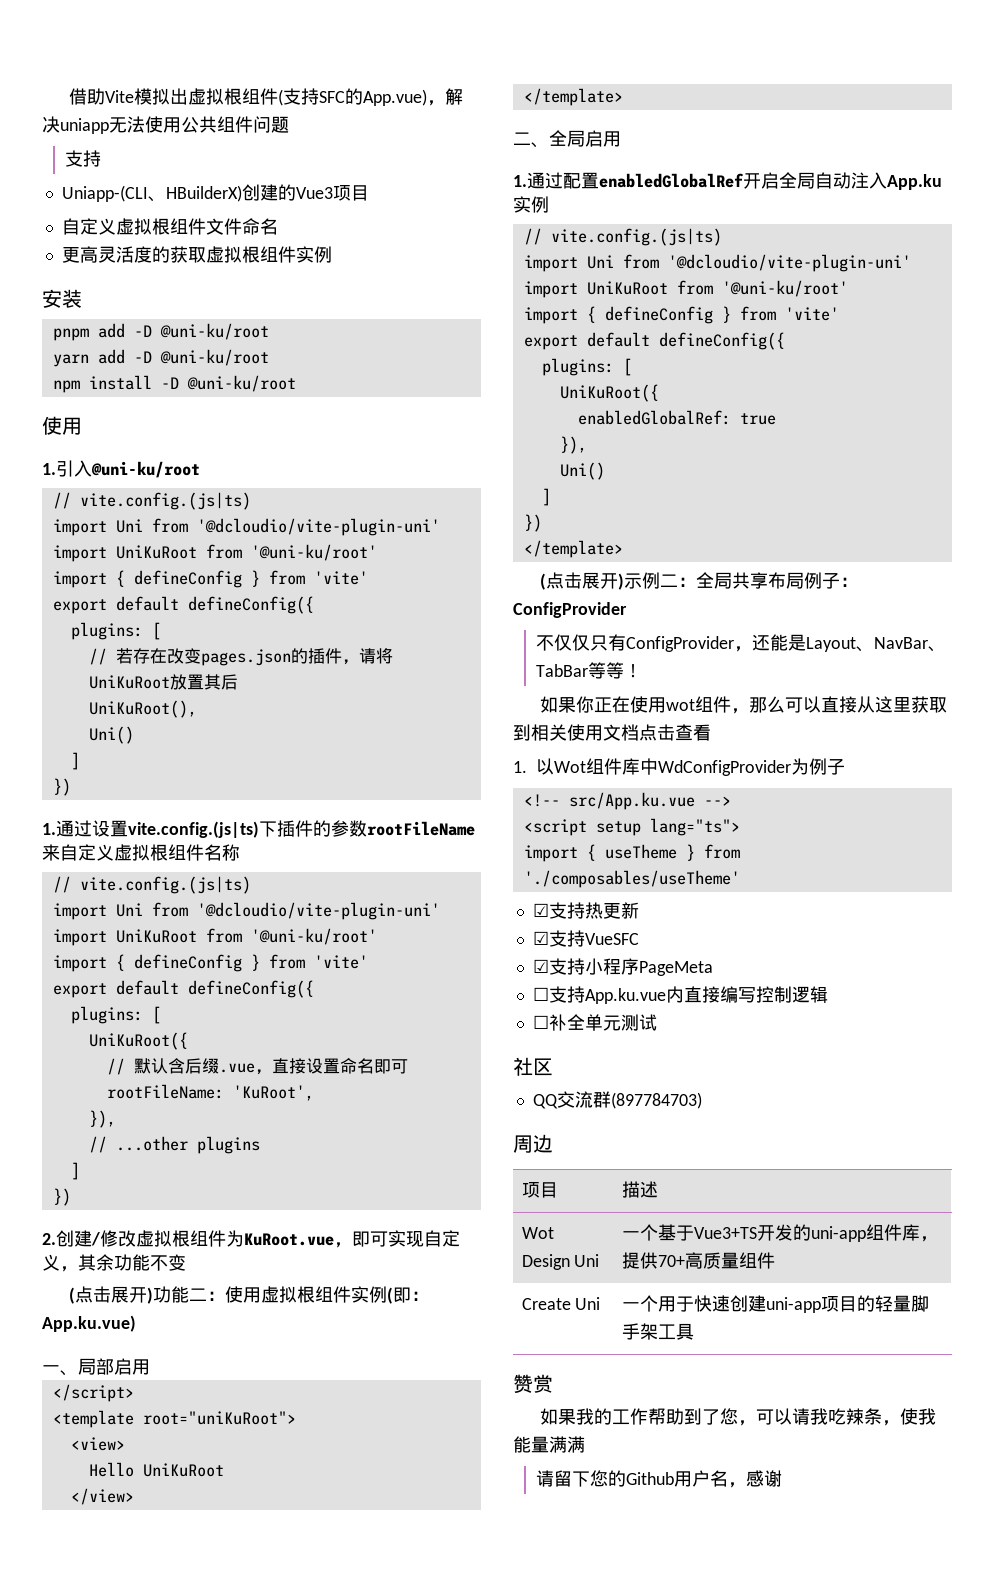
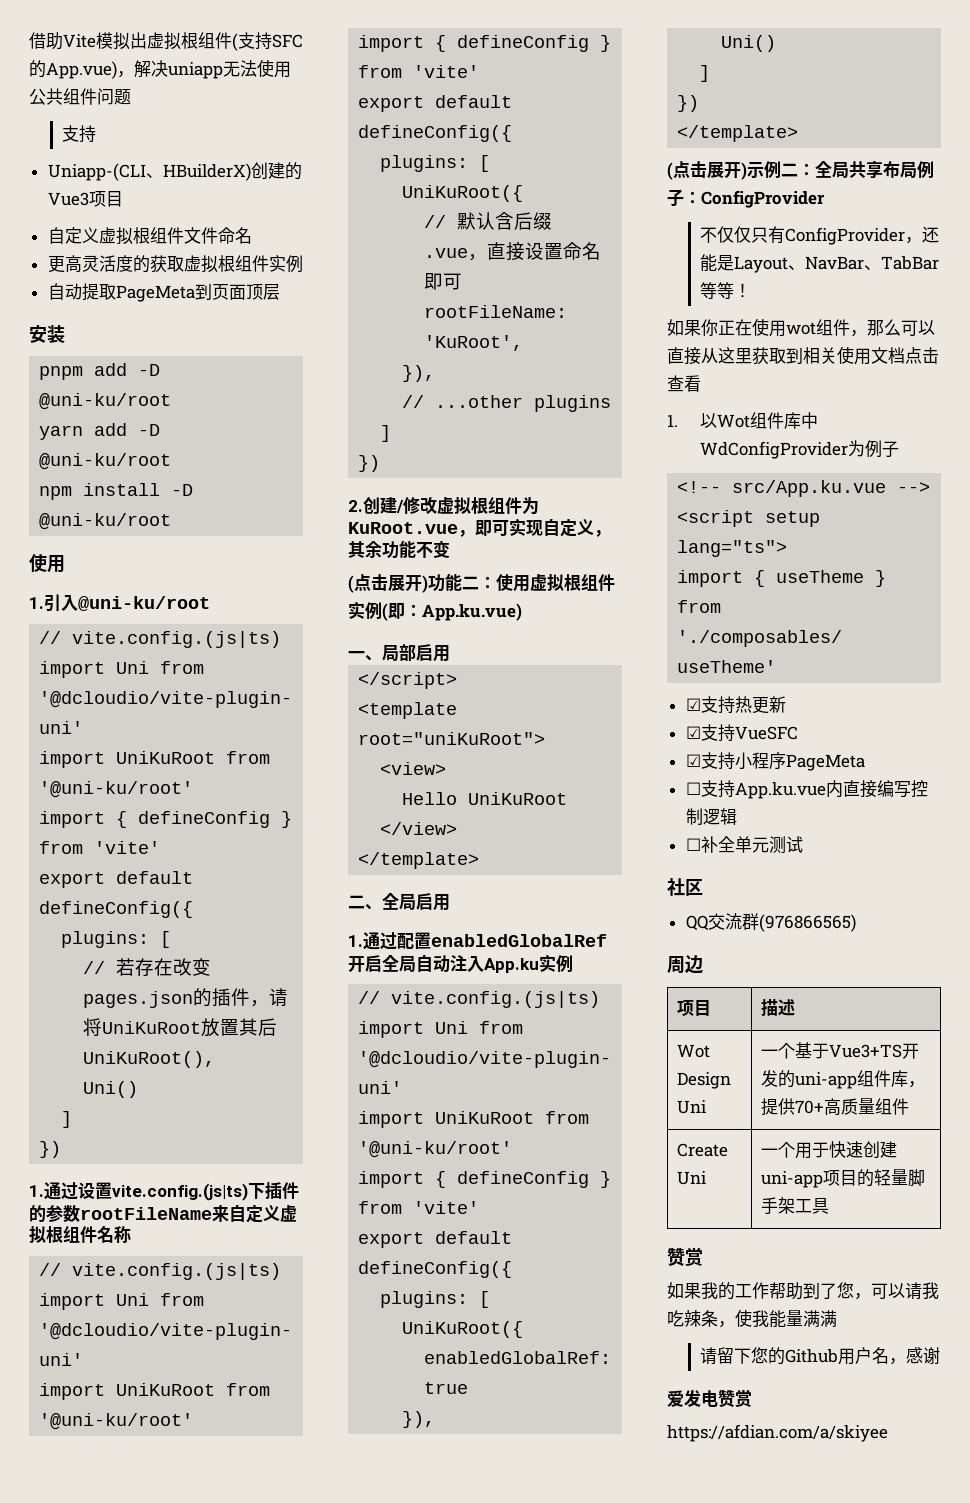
(332, 254) none -> [47,283,280,302] // 自动提取PageMeta到页面顶层
[610,1092,702,1109] (897784703) -> [758,914,856,932] (976866565)
(783, 1478) none -> [667,1389,752,1408] [667,1424,888,1442] // 爱发电赞赏 // https://afdian.com/a/skiyee

